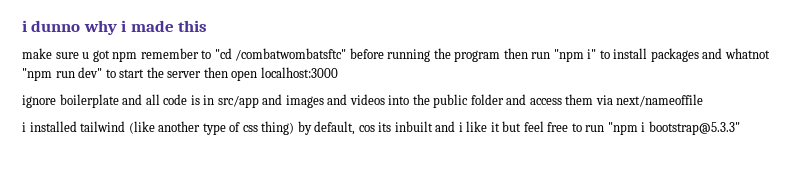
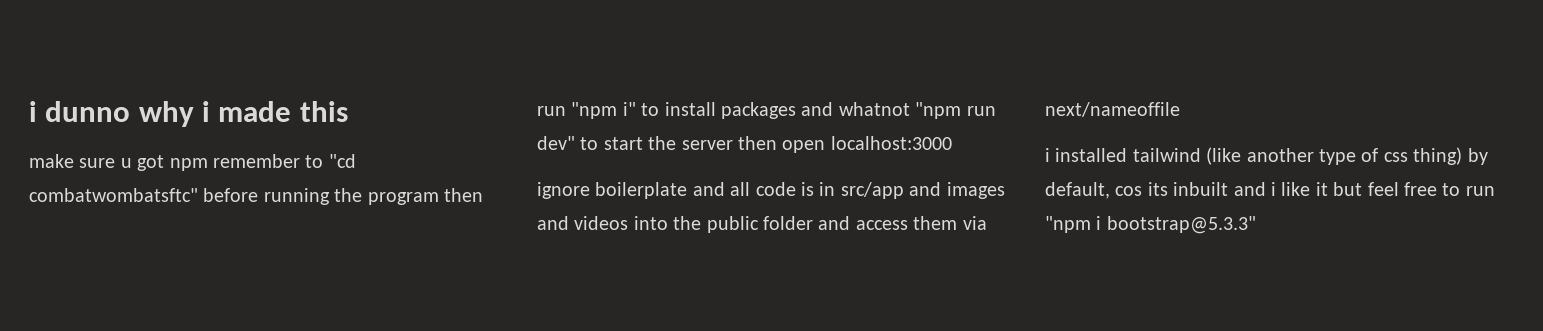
[235,48,347,61] /combatwombatsftc" -> [29,188,198,202] combatwombatsftc"

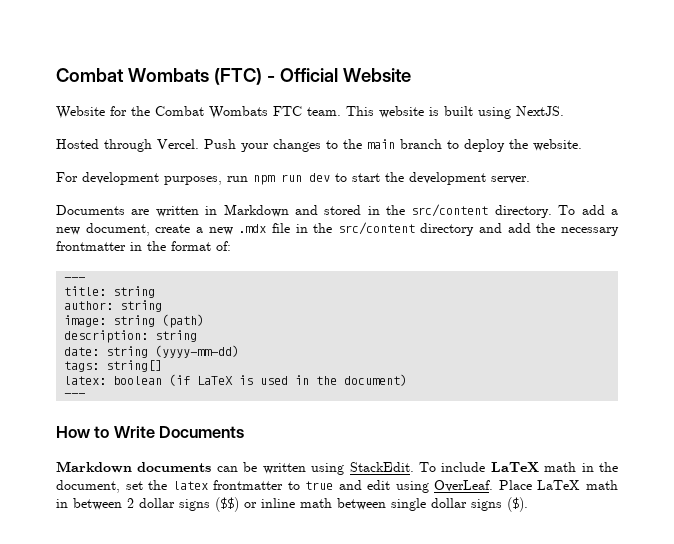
[29,101,348,127] [29,154,356,171] [29,188,483,205] [537,102,996,119] [537,136,952,153] [537,182,1005,199] [537,216,987,233] [1045,102,1180,117] [1045,147,1488,165] [1045,182,1495,199] [1045,216,1256,234] i dunno why i made this // make sure u got npm remember to "cd combatwombatsftc" before running the program then run "npm i" to install packages and whatnot "npm run dev" to start the server then open localhost:3000 // ignore boilerplate and all code is in src/app and images and videos into the public folder and access them via next/nameoffile // i installed tailwind (like another type of css thing) by default, cos its inbuilt and i like it but feel free to run "npm i bootstrap@5.3.3" -> [56,68,411,85] [56,106,564,119] [56,139,582,152] [56,172,530,185] [56,204,618,218] [56,222,620,236] [56,241,231,251] [64,277,86,281] [64,286,156,298] [64,300,163,312] [64,314,205,328] [64,330,198,343] [64,345,240,358] [64,360,163,372] [64,374,408,386] [64,393,86,397] [56,426,245,438] [56,461,618,475] [56,480,619,493] [56,497,528,512] Combat Wombats (FTC) - Official Website // Website for the Combat Wombats FTC team. This website is built using NextJS. // Hosted through Vercel. Push your changes to the main branch to deploy the website. // For development purposes, run npm run dev to start the development server. // Documents are written in Markdown and stored in the src/content directory. To add a new document, create a new .mdx file in the src/content directory and add the necessary frontmatter in the format of: // --- // title: string // author: string // image: string (path) // description: string // date: string (yyyy-mm-dd) // tags: string[] // latex: boolean (if LaTeX is used in the document) // --- // How to Write Documents // Markdown documents can be written using StackEdit. To include LaTeX math in the document, set the latex frontmatter to true and edit using OverLeaf. Place LaTeX math in between 2 dollar signs ($$) or inline math between single dollar signs ($).

